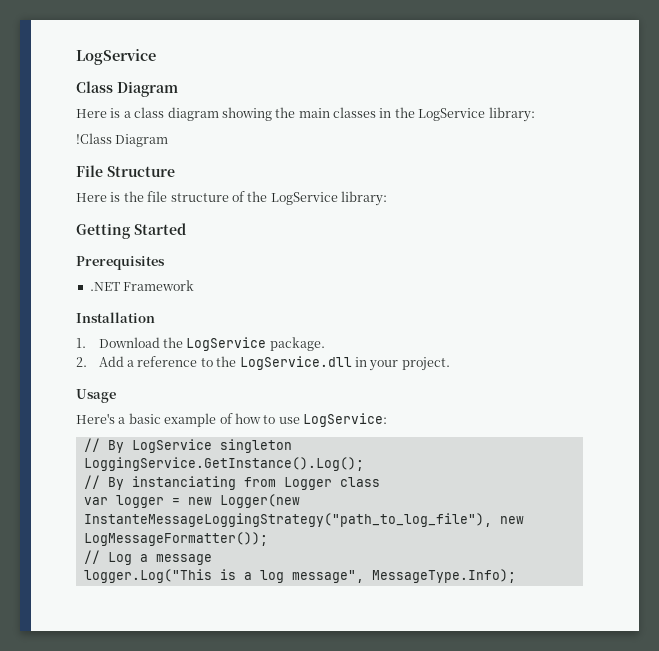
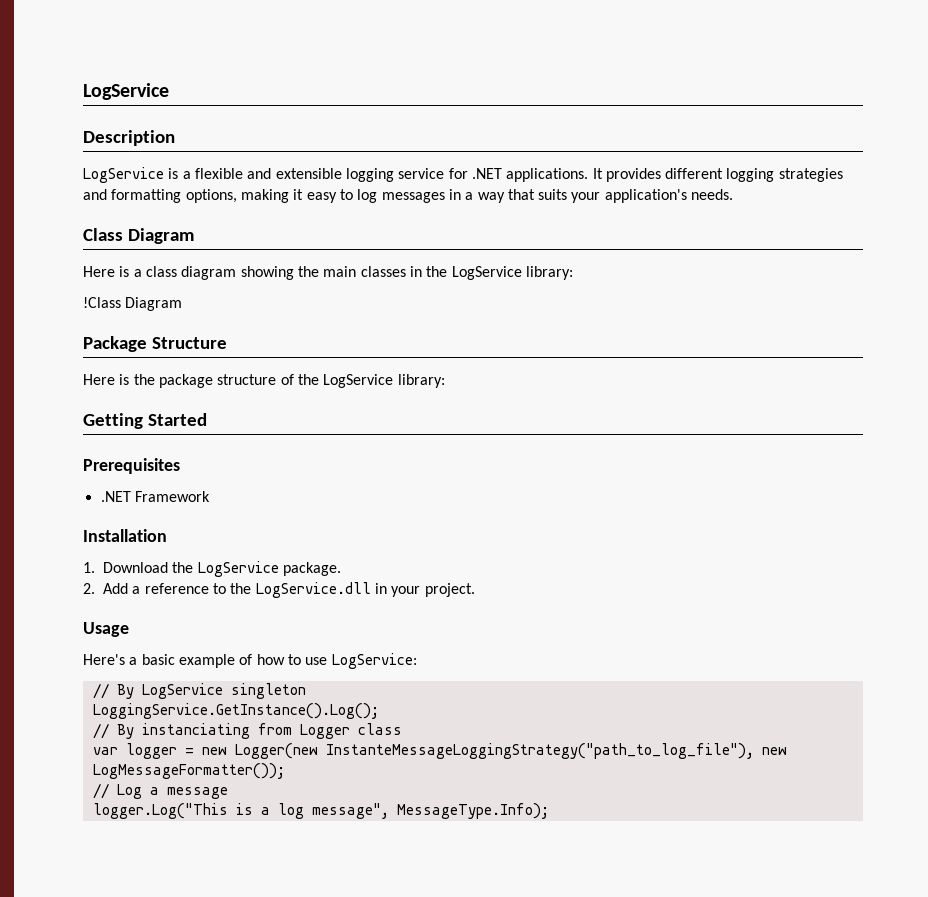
[76,49,156,65] LogService -> [83,83,169,100] [83,130,175,146] [83,167,843,183] [83,189,734,203] LogService // Description // LogService is a flexible and extensible logging service for .NET applications. It provides different logging strategies and formatting options, making it easy to log messages in a way that suits your application's needs.
[76,165,103,177] File -> [83,336,147,352] Package
[147,191,168,202] file -> [158,374,213,388] package

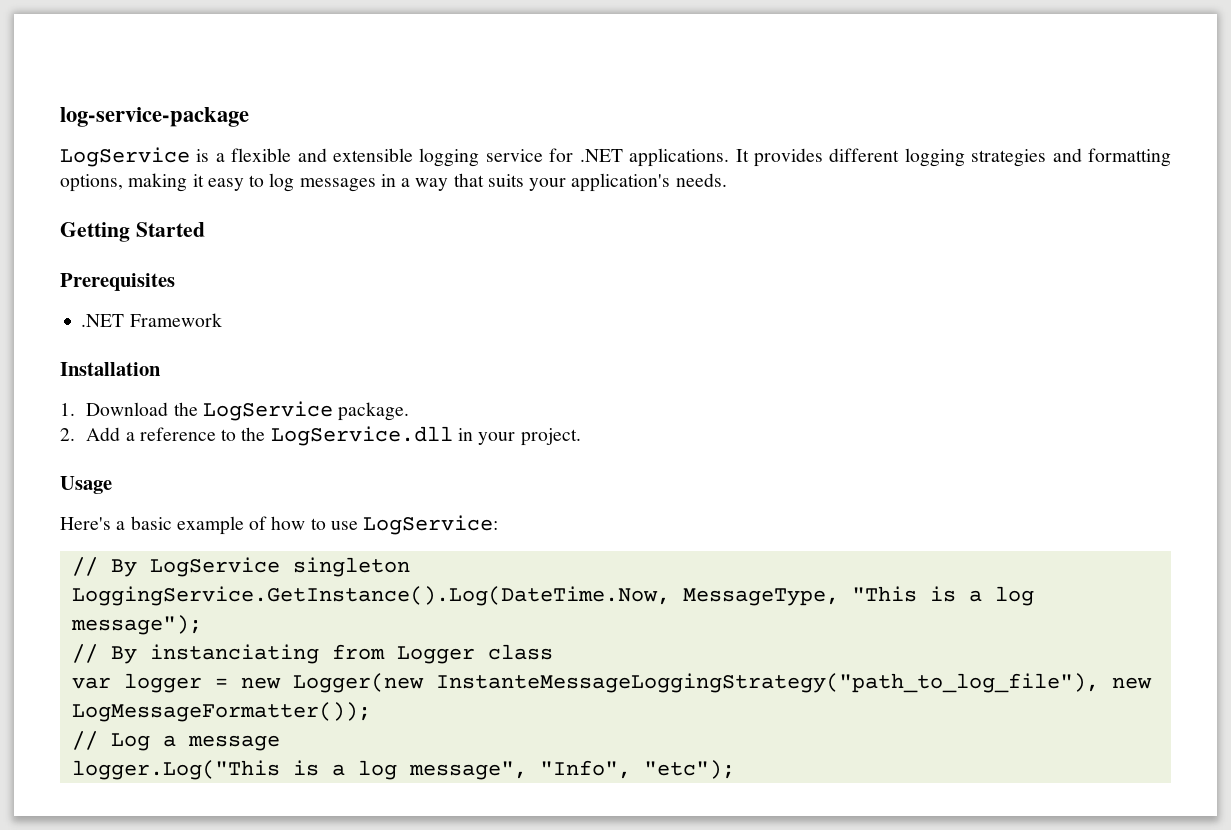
[83,83,169,100] [83,130,175,146] LogService // Description -> [60,107,249,127] log-service-package
[83,228,194,244] [83,266,573,280] [83,297,183,311] [83,336,227,352] [83,374,445,388] // Class Diagram // Here is a class diagram showing the main classes in the LogService library: // !Class Diagram // Package Structure // Here is the package structure of the LogService library: -> (727, 180) none
[92,703,379,719] LoggingService.GetInstance().Log(); -> [71,586,1034,606] [70,615,202,635] LoggingService.GetInstance().Log(DateTime.Now, MessageType, "This is a log message");
[396,803,549,819] MessageType.Info); -> [539,760,735,779] "Info", "etc");

